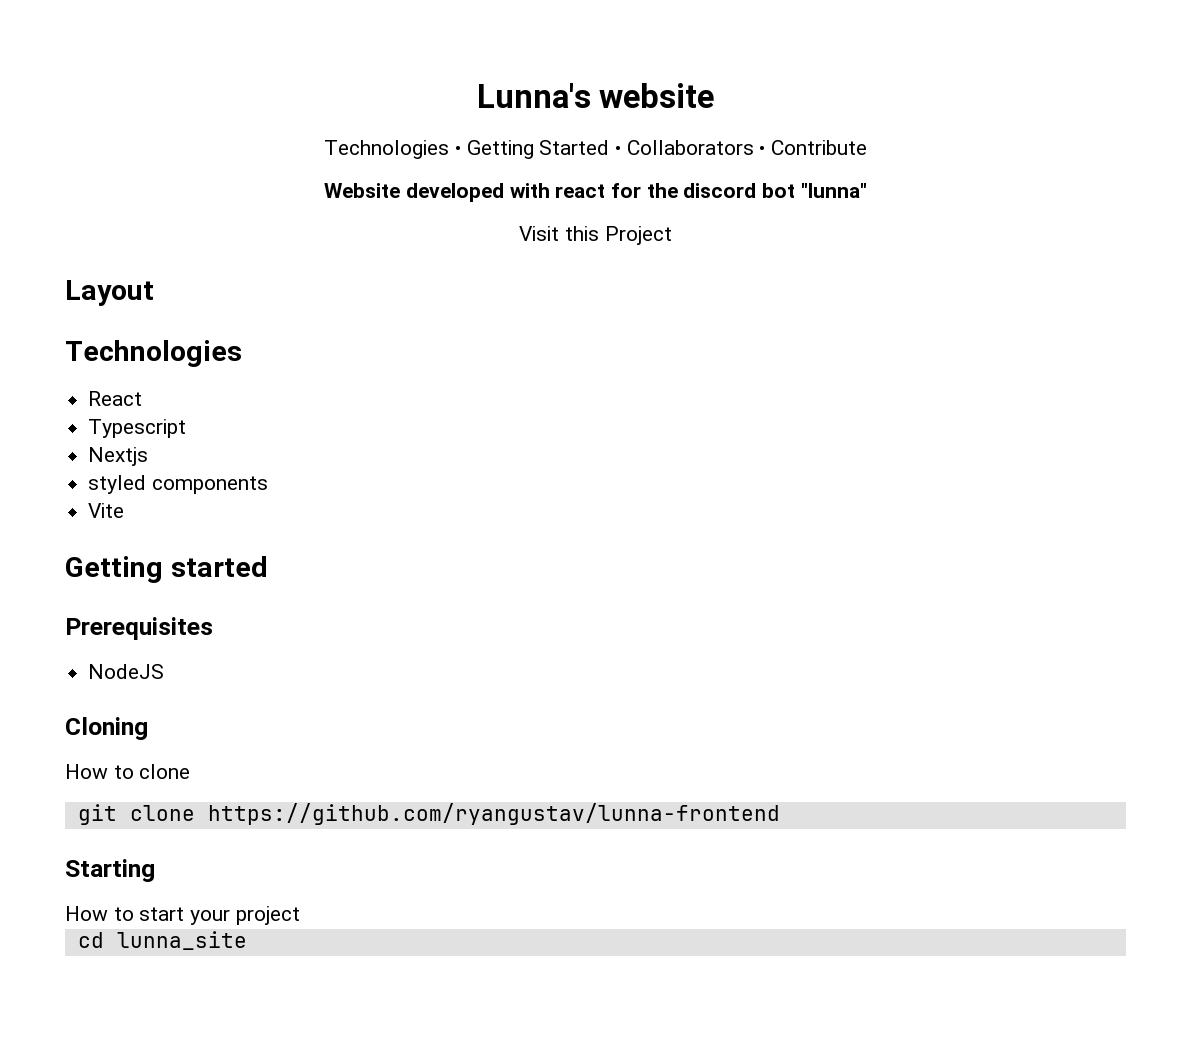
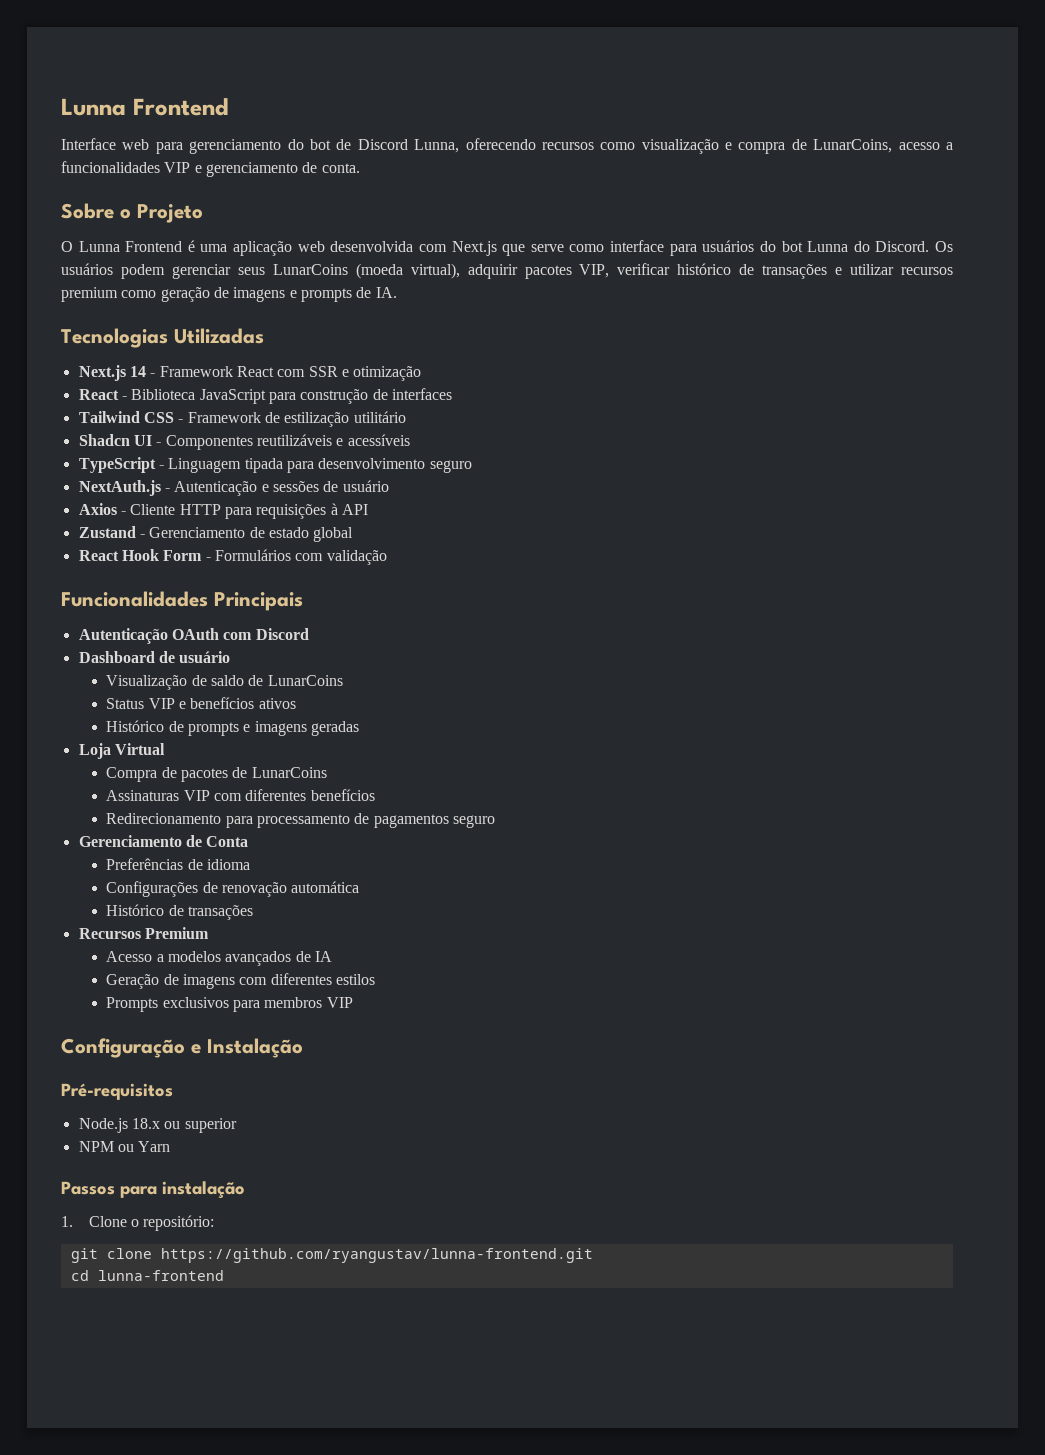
[476,83,715,108] [324,140,867,159] [324,183,867,202] [519,226,672,245] [65,280,154,306] [65,340,242,367] [88,391,143,406] [88,419,187,438] [88,447,149,466] [88,475,268,494] [88,503,125,518] [65,556,268,583] [65,617,213,640] [88,664,165,679] [65,717,148,740] [65,764,191,779] [77,803,780,825] [65,859,155,882] [65,906,300,925] Lunna's website // Technologies • Getting Started • Collaborators • Contribute // Website developed with react for the discord bot "lunna" // Visit this Project // Layout // Technologies // React // Typescript // Nextjs // styled components // Vite // Getting started // Prerequisites // NodeJS // Cloning // How to clone // git clone https://github.com/ryangustav/lunna-frontend // Starting // How to start your project -> [61,98,229,116] [61,138,954,154] [61,161,360,177] [61,203,203,223] [61,240,953,256] [61,263,953,279] [61,287,397,302] [61,328,264,348] [78,365,422,381] [78,388,452,404] [78,411,406,427] [78,434,410,450] [78,457,472,473] [78,480,389,496] [78,503,368,519] [78,526,354,542] [78,549,387,565] [61,591,303,611] [78,628,309,644] [78,651,231,663] [106,675,343,690] [106,697,296,709] [106,720,360,736] [78,743,165,759] [106,767,327,782] [106,789,375,801] [106,813,496,828] [78,835,249,847] [106,858,251,870] [106,881,360,897] [106,904,254,920] [78,927,209,939] [106,951,333,966] [106,973,376,989] [106,997,353,1012] [61,1038,303,1058] [61,1083,173,1100] [78,1118,237,1133] [78,1141,171,1152] [61,1181,245,1199] [61,1215,215,1231] [70,1248,593,1263] Lunna Frontend // Interface web para gerenciamento do bot de Discord Lunna, oferecendo recursos como visualização e compra de LunarCoins, acesso a funcionalidades VIP e gerenciamento de conta. // Sobre o Projeto // O Lunna Frontend é uma aplicação web desenvolvida com Next.js que serve como interface para usuários do bot Lunna do Discord. Os usuários podem gerenciar seus LunarCoins (moeda virtual), adquirir pacotes VIP, verificar histórico de transações e utilizar recursos premium como geração de imagens e prompts de IA. // Tecnologias Utilizadas // Next.js 14 - Framework React com SSR e otimização // React - Biblioteca JavaScript para construção de interfaces // Tailwind CSS - Framework de estilização utilitário // Shadcn UI - Componentes reutilizáveis e acessíveis // TypeScript - Linguagem tipada para desenvolvimento seguro // NextAuth.js - Autenticação e sessões de usuário // Axios - Cliente HTTP para requisições à API // Zustand - Gerenciamento de estado global // React Hook Form - Formulários com validação // Funcionalidades Principais // Autenticação OAuth com Discord // Dashboard de usuário // Visualização de saldo de LunarCoins // Status VIP e benefícios ativos // Histórico de prompts e imagens geradas // Loja Virtual // Compra de pacotes de LunarCoins // Assinaturas VIP com diferentes benefícios // Redirecionamento para processamento de pagamentos seguro // Gerenciamento de Conta // Preferências de idioma // Configurações de renovação automática // Histórico de transações // Recursos Premium // Acesso a modelos avançados de IA // Geração de imagens com diferentes estilos // Prompts exclusivos para membros VIP // Configuração e Instalação // Pré-requisitos // Node.js 18.x ou superior // NPM ou Yarn // Passos para instalação // 1. Clone o repositório: // git clone https://github.com/ryangustav/lunna-frontend.git
[116,931,247,950] lunna_site -> [97,1270,224,1281] lunna-frontend

